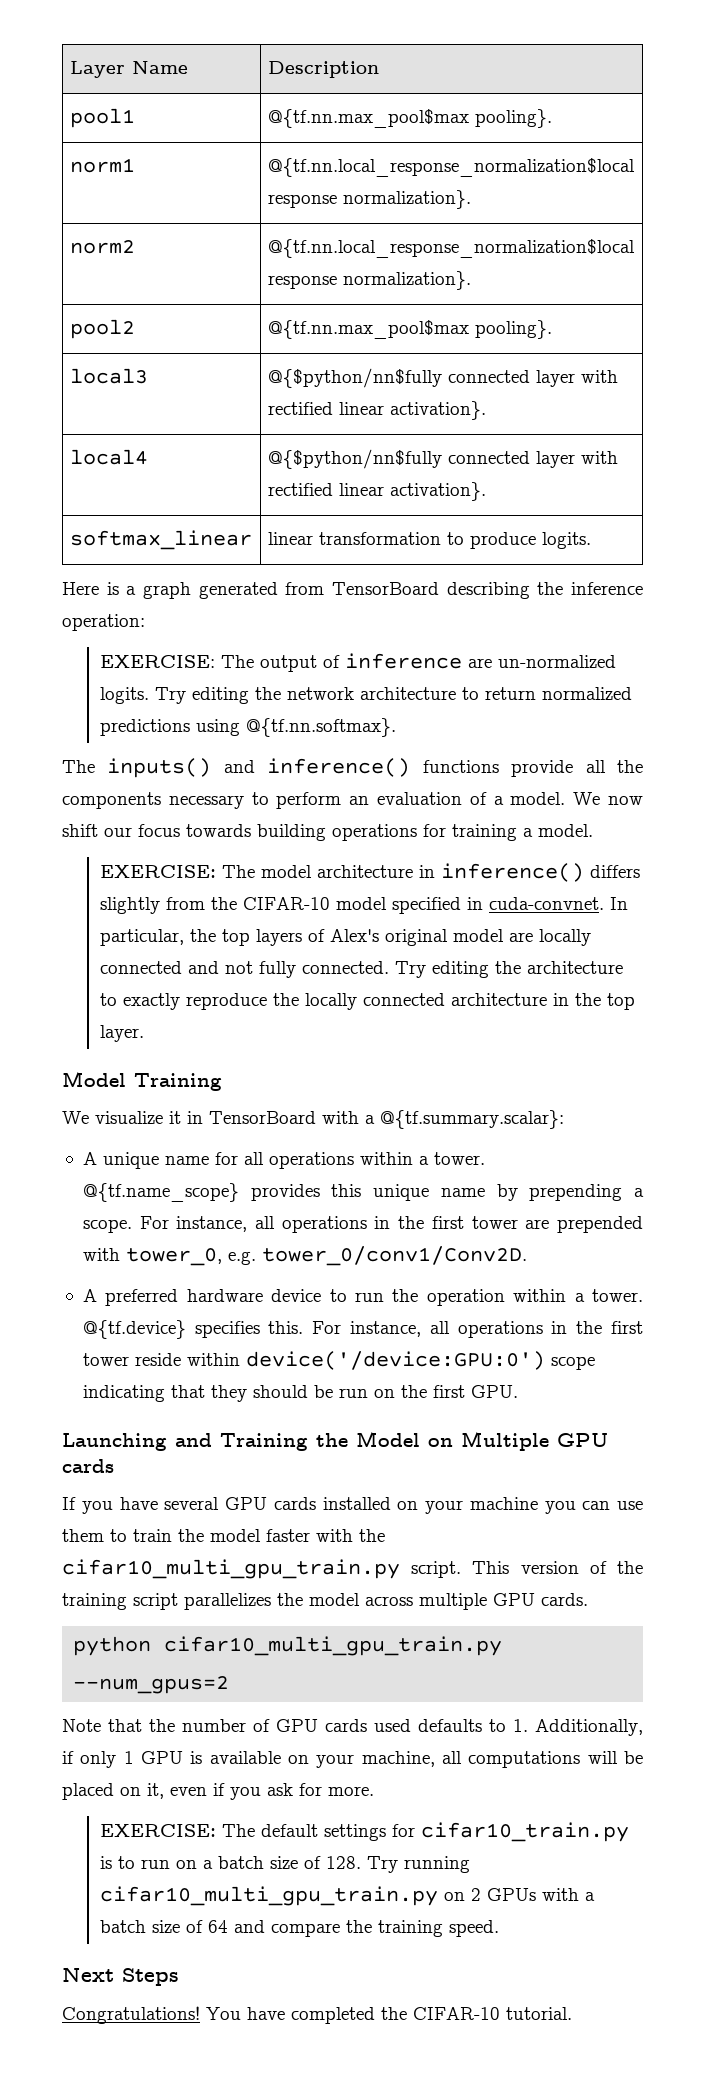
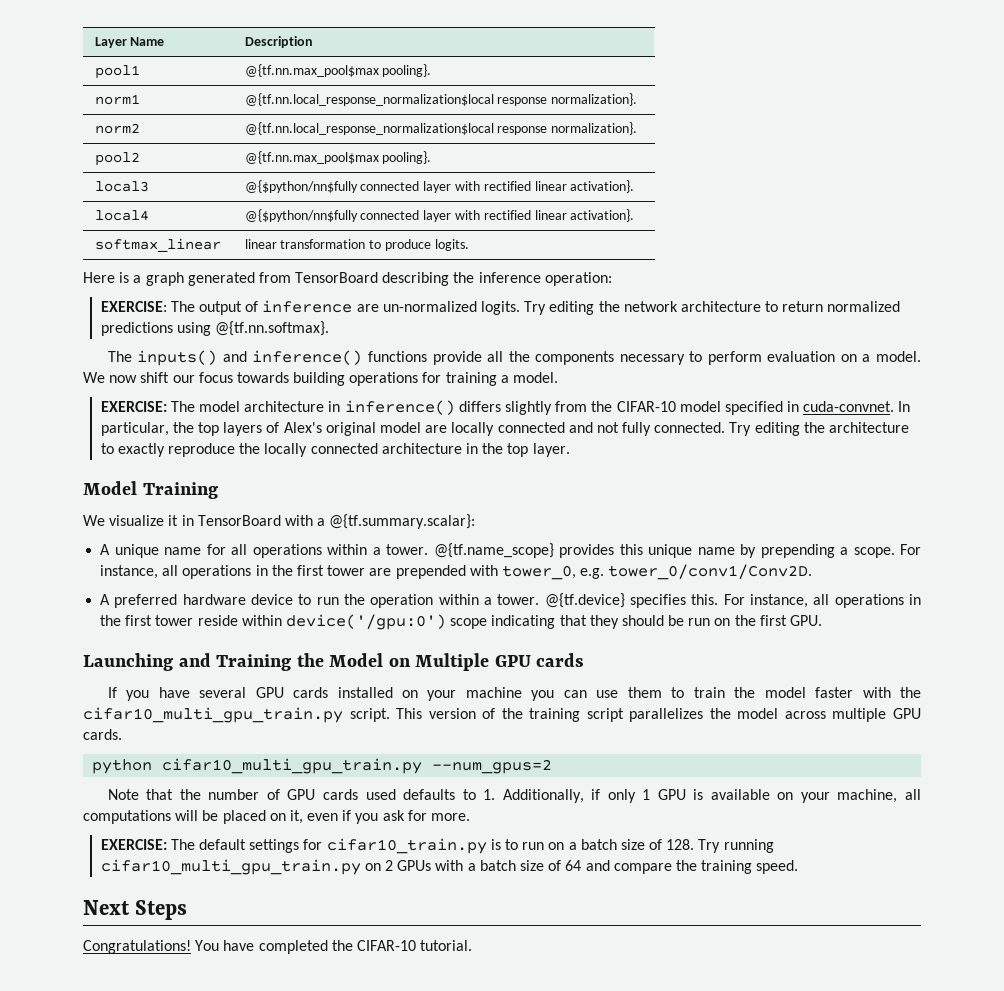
[349,792,487,805] an evaluation of -> [767,351,857,362] evaluation on
[245,1351,545,1370] device('/device:GPU:0') -> [285,614,446,630] device('/gpu:0')

